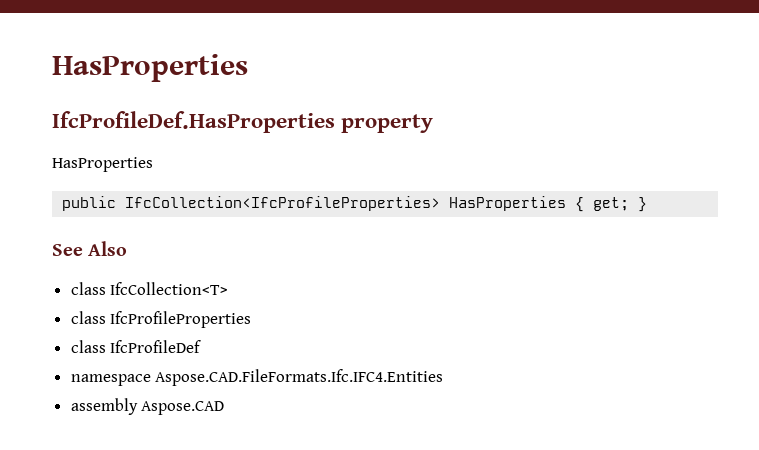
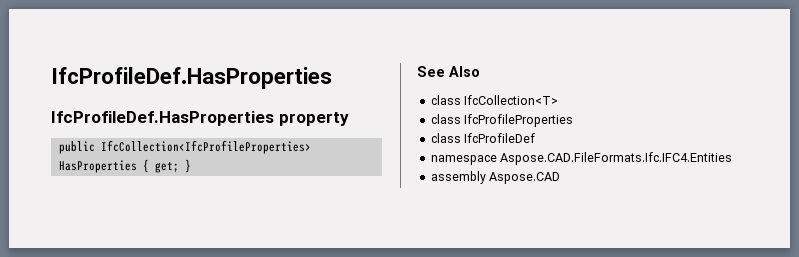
[52,54,248,82] HasProperties -> [51,67,332,89] IfcProfileDef.HasProperties
[52,157,153,172] // HasProperties -> (349, 119) none

